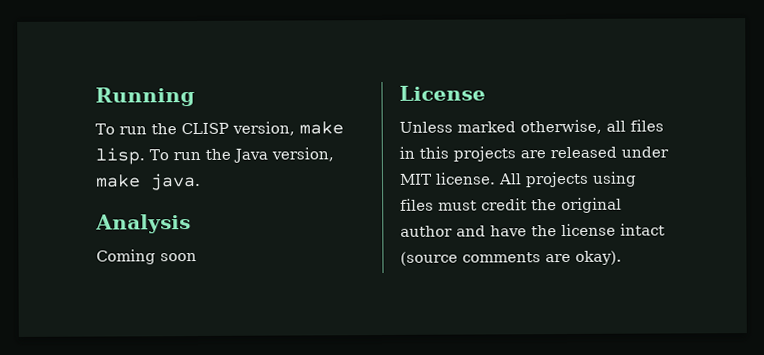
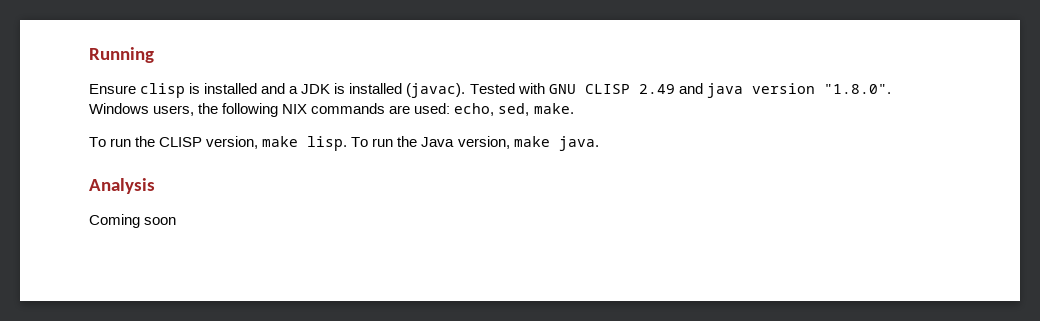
(195, 97) none -> [89,83,891,98] [89,103,574,117] // Ensure clisp is installed and a JDK is installed (javac). Tested with GNU CLISP 2.49 and java version "1.8.0". Windows users, the following NIX commands are used: echo, sed, make.
[399,85,486,101] [399,119,664,135] [399,146,669,162] [399,171,637,188] [400,197,622,214] [400,223,665,237] [400,250,622,266] // License // Unless marked otherwise, all files in this projects are released under MIT license. All projects using files must credit the original author and have the license intact (source comments are okay). -> (177, 221) none

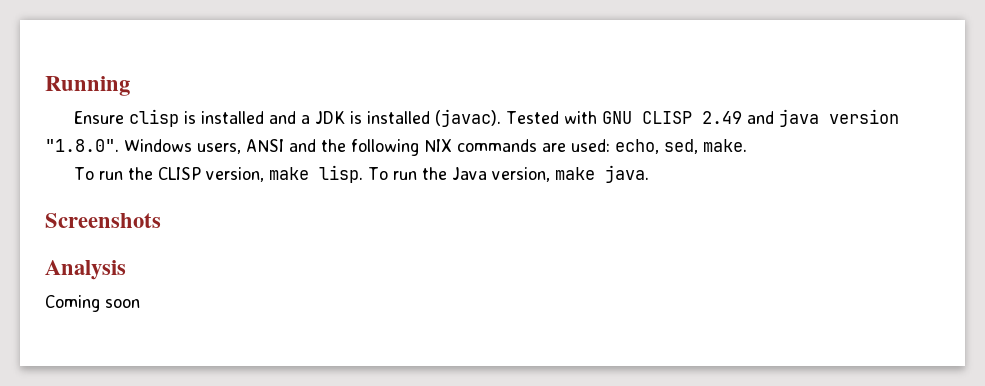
(195, 110) none -> [246,139,316,152] ANSI and
(599, 143) none -> [45,213,161,228] // Screenshots

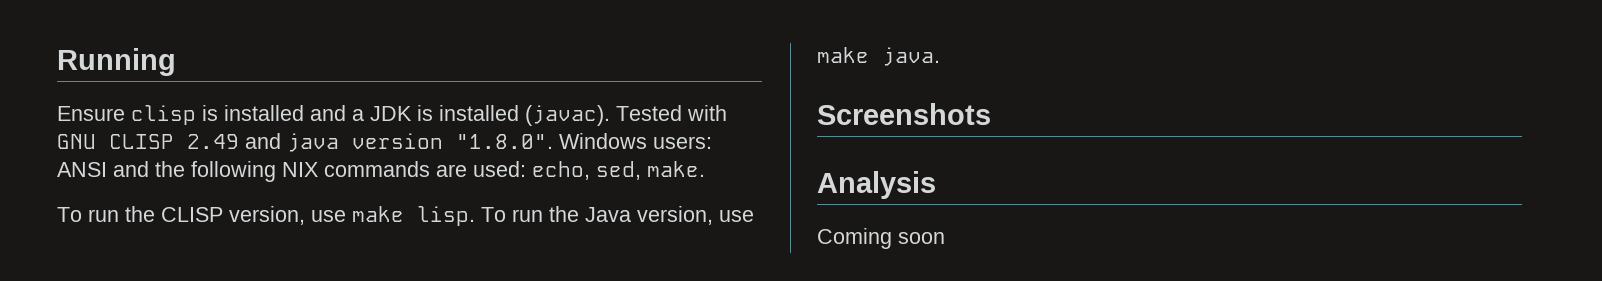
[197,143,241,154] users, -> [653,136,712,149] users:
(265, 174) none -> [311,210,346,222] use
(551, 174) none -> [719,210,754,222] use

